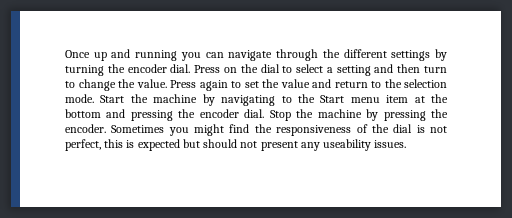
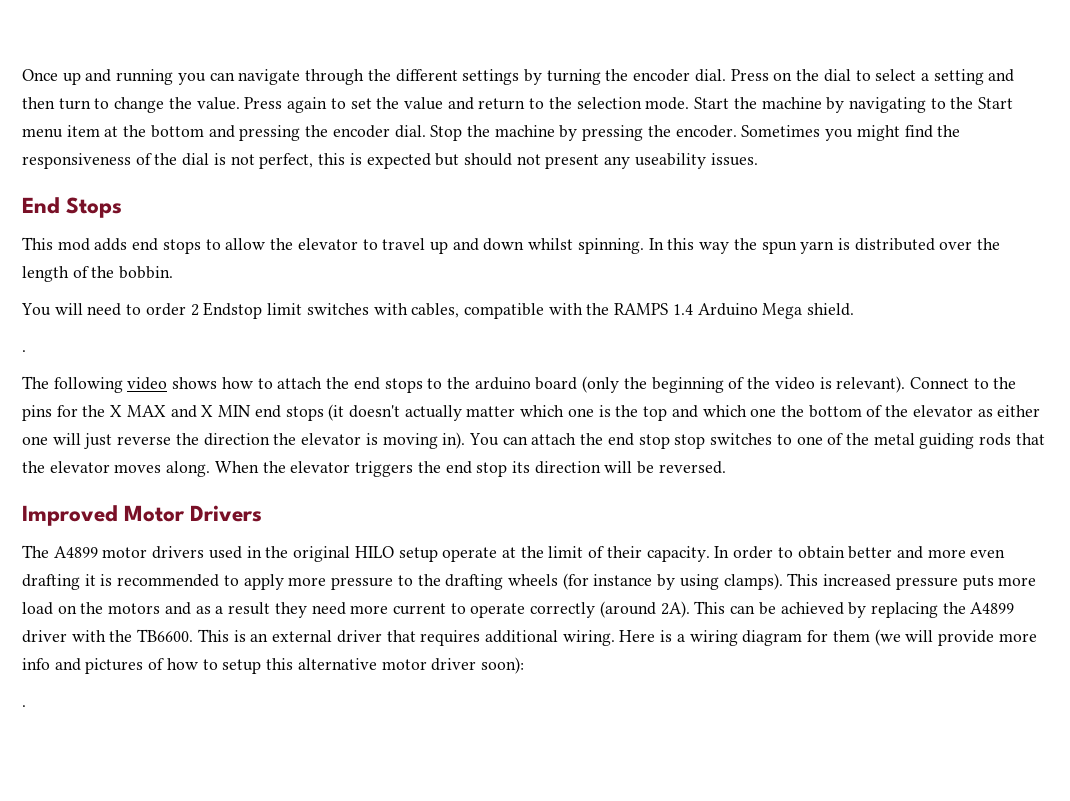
(407, 144) none -> [22,197,123,218] [22,237,1001,254] [22,266,174,282] [21,302,855,319] [22,350,26,352] [22,376,1017,393] [22,404,1041,421] [22,432,1045,449] [22,461,726,477] [22,505,263,526] [22,545,1006,562] [22,573,1037,590] [22,601,1015,618] [22,629,1037,646] [22,657,524,674] [22,705,26,707] // End Stops // This mod adds end stops to allow the elevator to travel up and down whilst spinning. In this way the spun yarn is distributed over the length of the bobbin. // You will need to order 2 Endstop limit switches with cables, compatible with the RAMPS 1.4 Arduino Mega shield. // . // The following video shows how to attach the end stops to the arduino board (only the beginning of the video is relevant). Connect to the pins for the X MAX and X MIN end stops (it doesn't actually matter which one is the top and which one the bottom of the elevator as either one will just reverse the direction the elevator is moving in). You can attach the end stop stop switches to one of the metal guiding rods that the elevator moves along. When the elevator triggers the end stop its direction will be reversed. // Improved Motor Drivers // The A4899 motor drivers used in the original HILO setup operate at the limit of their capacity. In order to obtain better and more even drafting it is recommended to apply more pressure to the drafting wheels (for instance by using clamps). This increased pressure puts more load on the motors and as a result they need more current to operate correctly (around 2A). This can be achieved by replacing the A4899 driver with the TB6600. This is an external driver that requires additional wiring. Here is a wiring diagram for them (we will provide more info and pictures of how to setup this alternative motor driver soon): // .

